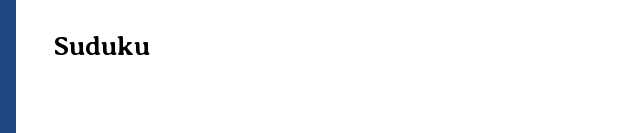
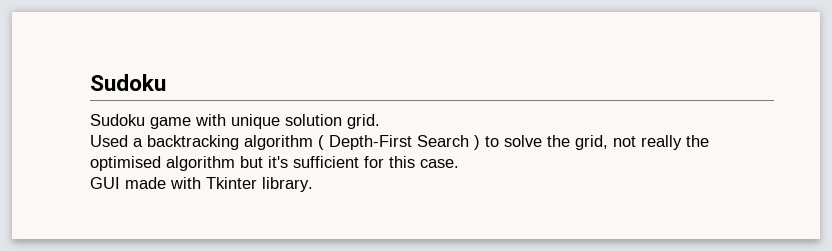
[54,36,150,55] Suduku -> [90,74,166,91] [90,114,380,129] [90,135,709,150] [90,156,459,171] [90,177,313,192] Sudoku // Sudoku game with unique solution grid. // Used a backtracking algorithm ( Depth-First Search ) to solve the grid, not really the optimised algorithm but it's sufficient for this case. // GUI made with Tkinter library.

